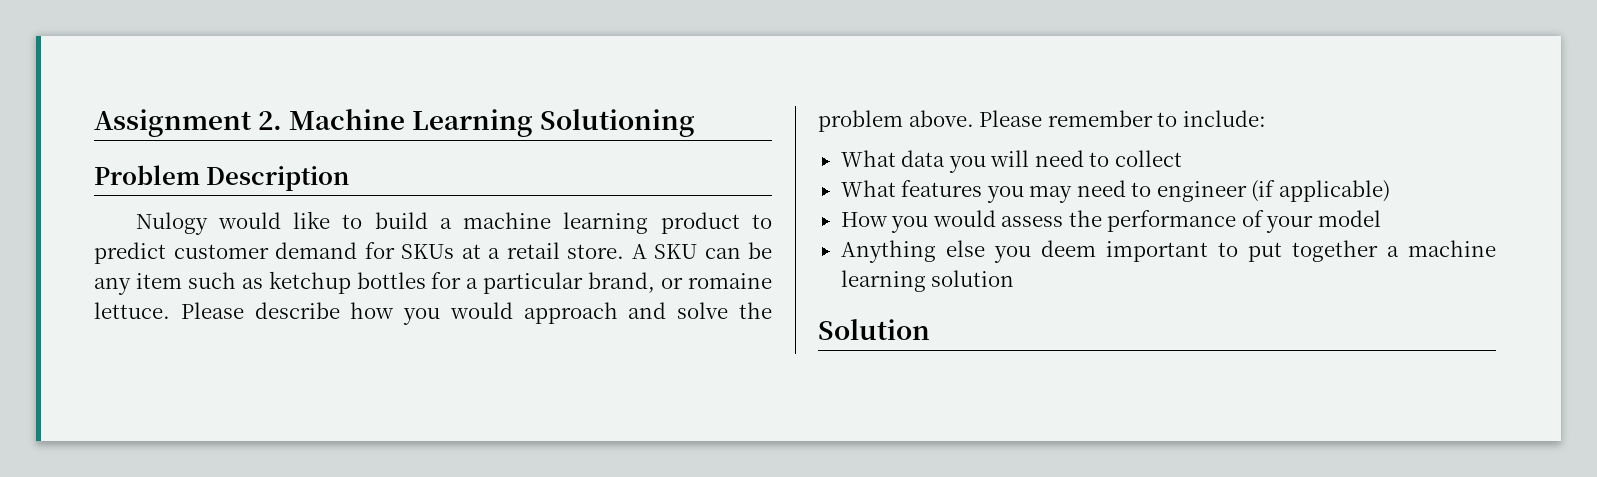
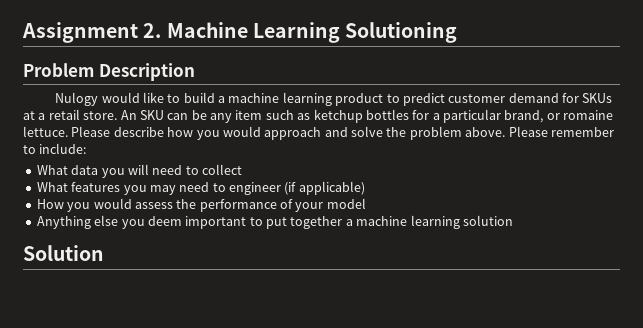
[631,244,647,259] A -> [120,110,137,120] An

